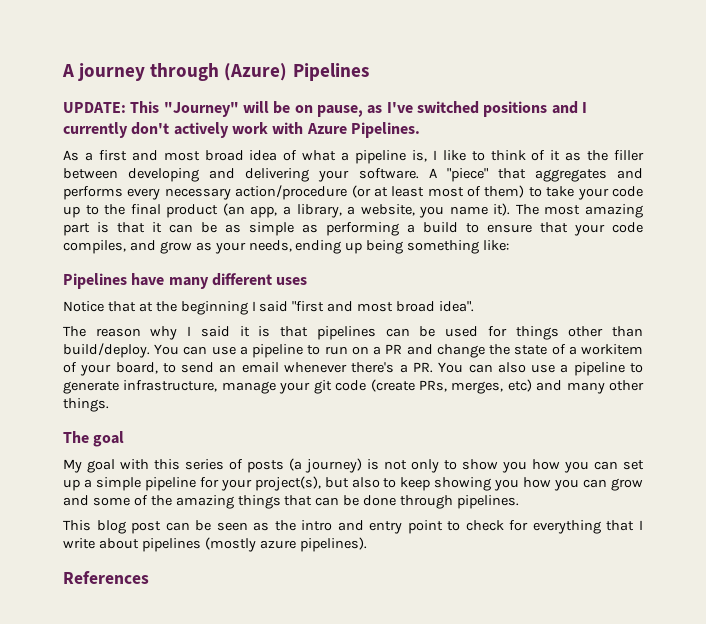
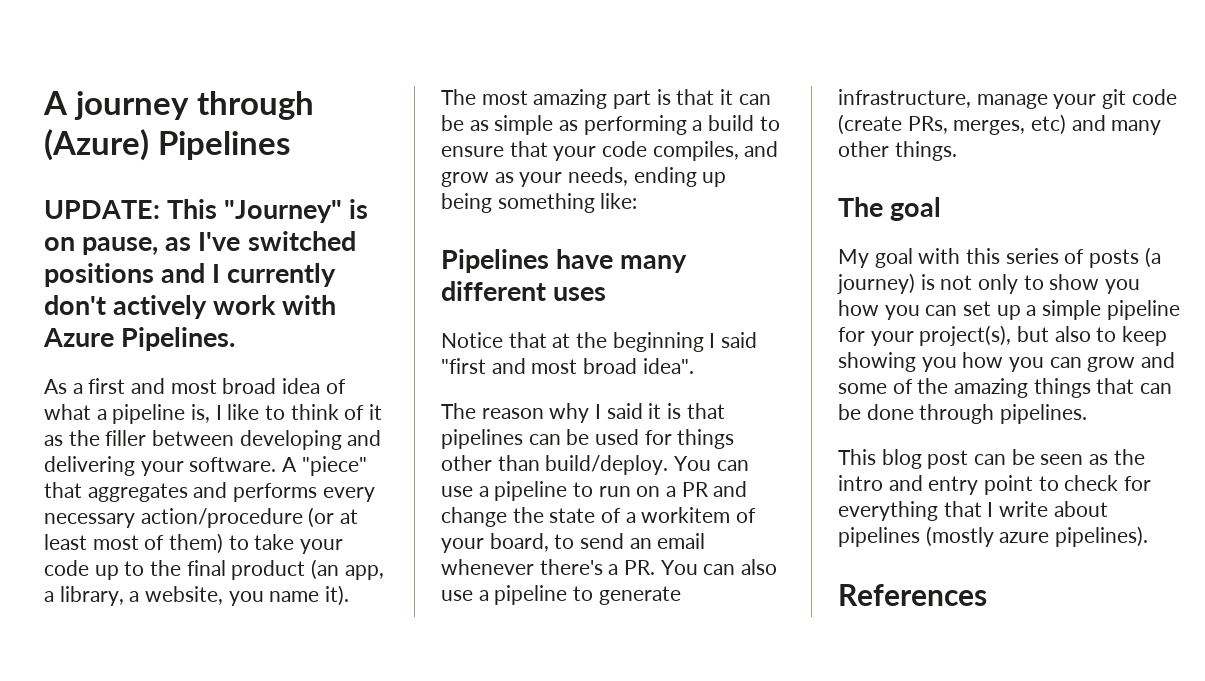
[242,101,291,114] will be -> [349,199,369,219] is

